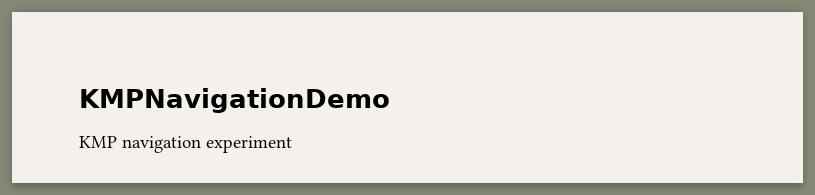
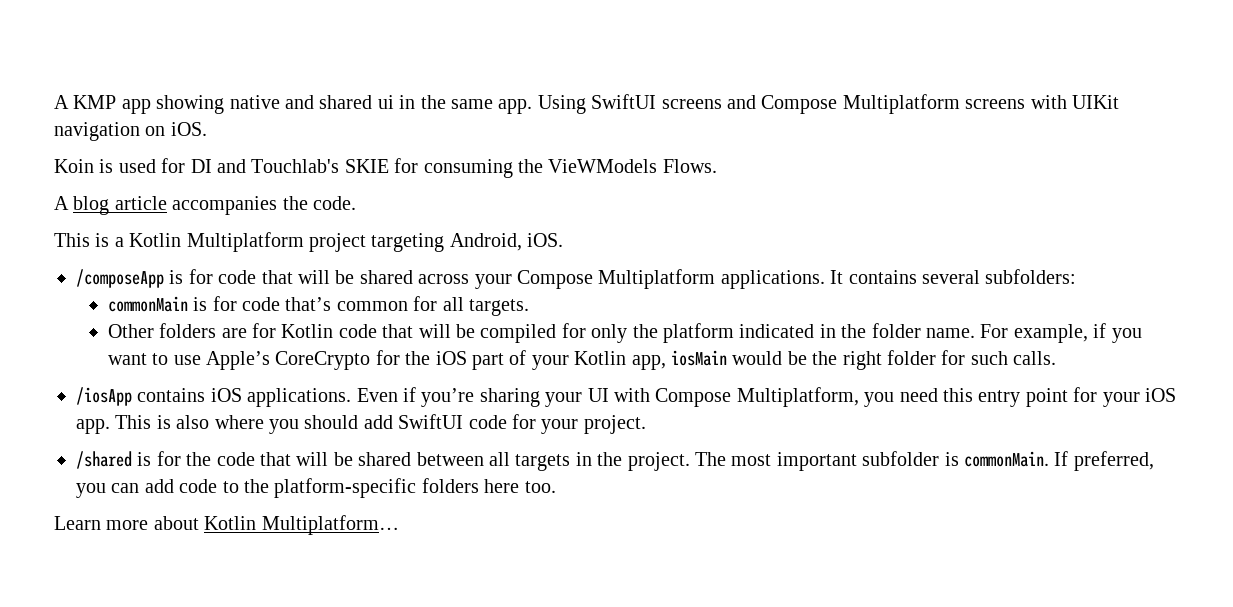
[79,88,390,113] [79,136,292,153] KMPNavigationDemo // KMP navigation experiment -> [54,94,1119,114] [54,122,207,141] [54,158,717,178] [54,196,356,215] [54,232,564,252] [76,269,1077,289] [107,296,529,316] [107,323,1142,343] [107,350,1057,370] [76,387,1176,407] [76,414,646,434] [76,451,1154,471] [76,478,556,498] [54,515,399,535] A KMP app showing native and shared ui in the same app. Using SwiftUI screens and Compose Multiplatform screens with UIKit navigation on iOS. // Koin is used for DI and Touchlab's SKIE for consuming the VieWModels Flows. // A blog article accompanies the code. // This is a Kotlin Multiplatform project targeting Android, iOS. // /composeApp is for code that will be shared across your Compose Multiplatform applications. It contains several subfolders: // commonMain is for code that’s common for all targets. // Other folders are for Kotlin code that will be compiled for only the platform indicated in the folder name. For example, if you want to use Apple’s CoreCrypto for the iOS part of your Kotlin app, iosMain would be the right folder for such calls. // /iosApp contains iOS applications. Even if you’re sharing your UI with Compose Multiplatform, you need this entry point for your iOS app. This is also where you should add SwiftUI code for your project. // /shared is for the code that will be shared between all targets in the project. The most important subfolder is commonMain. If preferred, you can add code to the platform-specific folders here too. // Learn more about Kotlin Multiplatform…

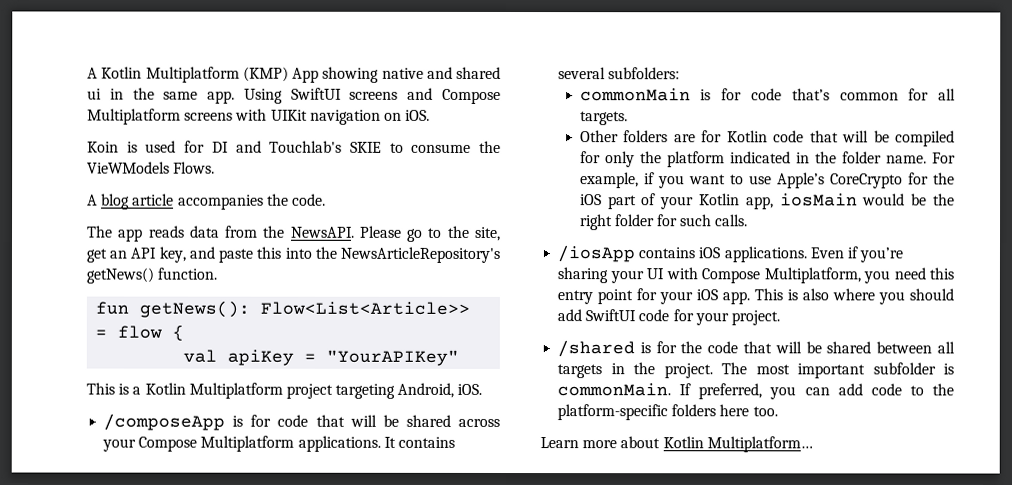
[54,95,151,114] A KMP app -> [87,66,319,83] A Kotlin Multiplatform (KMP) App
[394,158,513,178] for consuming -> [389,142,472,153] to consume
(356, 203) none -> [87,225,501,242] [86,246,500,263] [86,267,218,284] [95,300,471,318] [95,324,185,341] [183,349,460,366] // The app reads data from the NewsAPI. Please go to the site, get an API key, and paste this into the NewsArticleRepository's getNews() function. // fun getNews(): Flow<List<Article>> = flow { // val apiKey = "YourAPIKey"

